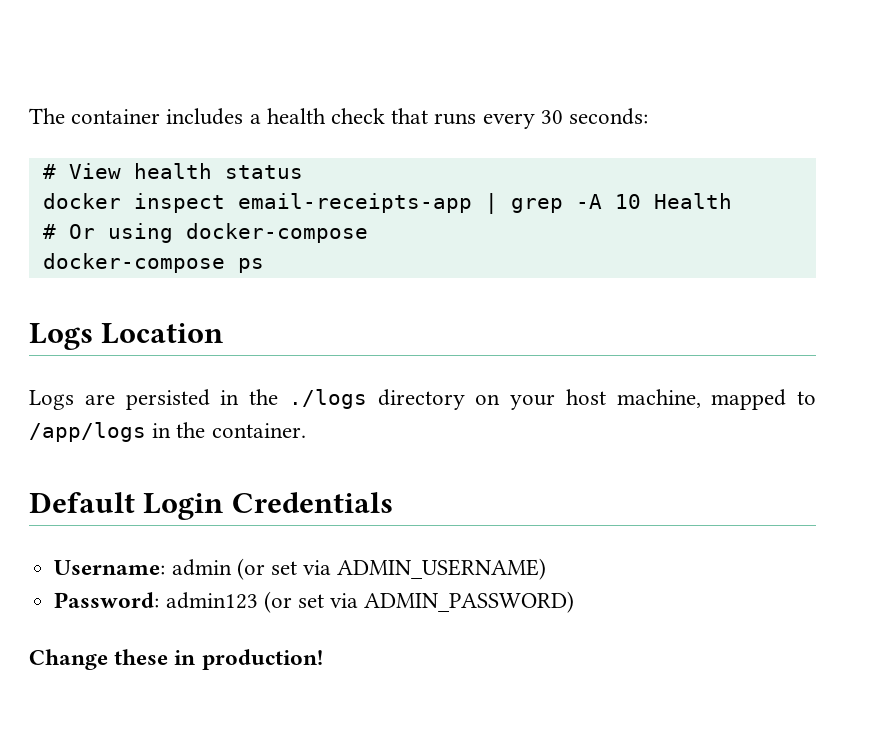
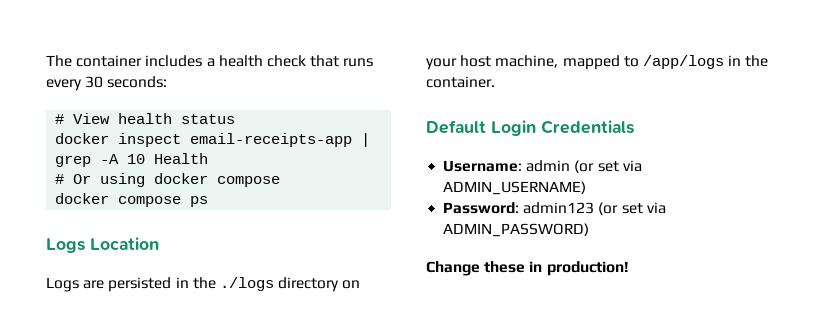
[185,223,368,243] [42,253,225,273] docker-compose // docker-compose -> [154,173,281,187] [55,193,182,207] docker compose // docker compose

